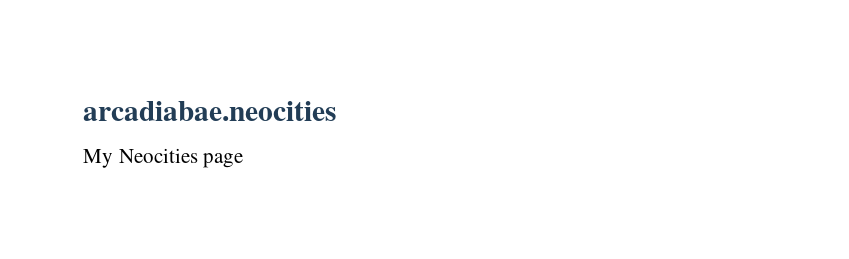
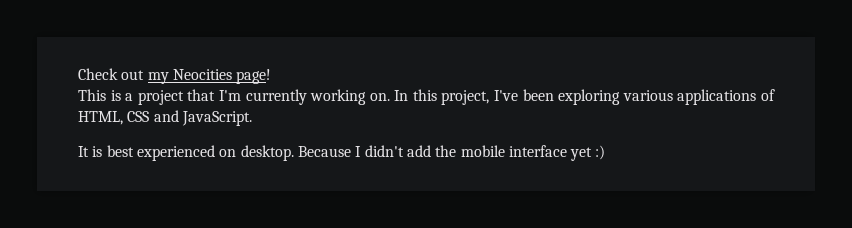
[83,101,336,121] [83,148,244,168] arcadiabae.neocities // My Neocities page -> [78,68,272,84] [78,89,775,105] [78,110,252,126] [78,145,606,161] Check out my Neocities page! // This is a project that I'm currently working on. In this project, I've been exploring various applications of HTML, CSS and JavaScript. // It is best experienced on desktop. Because I didn't add the mobile interface yet :)

